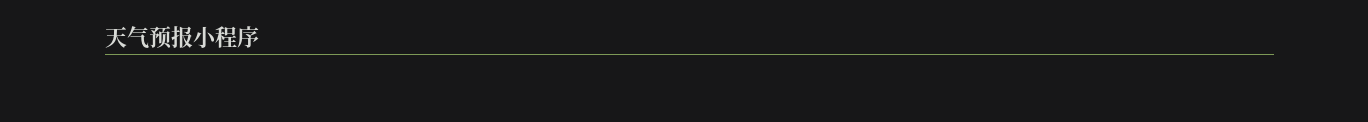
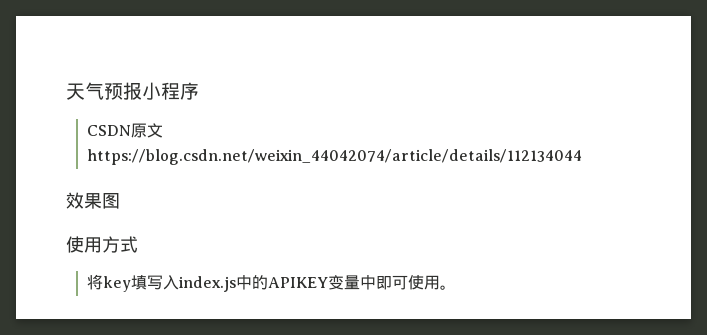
(259, 37) none -> [87,123,164,138] [87,149,583,165] [66,192,120,209] [66,236,138,253] [87,274,457,292] // CSDN原文https://blog.csdn.net/weixin_44042074/article/details/112134044 // 效果图 // 使用方式 // 将key填写入index.js中的APIKEY变量中即可使用。

